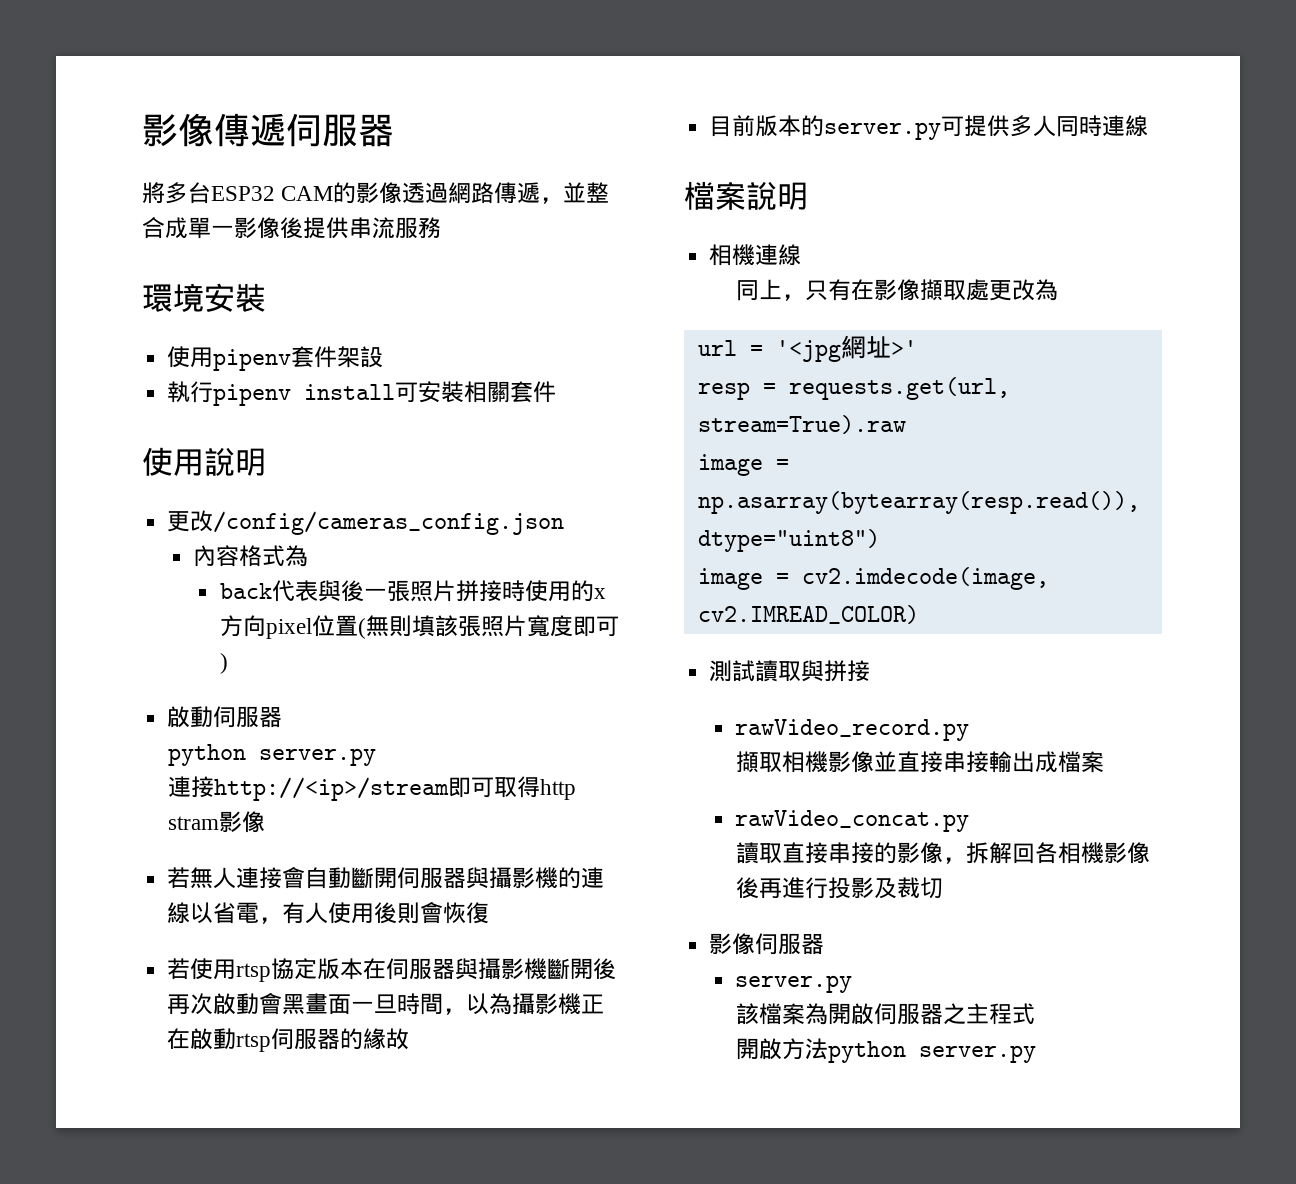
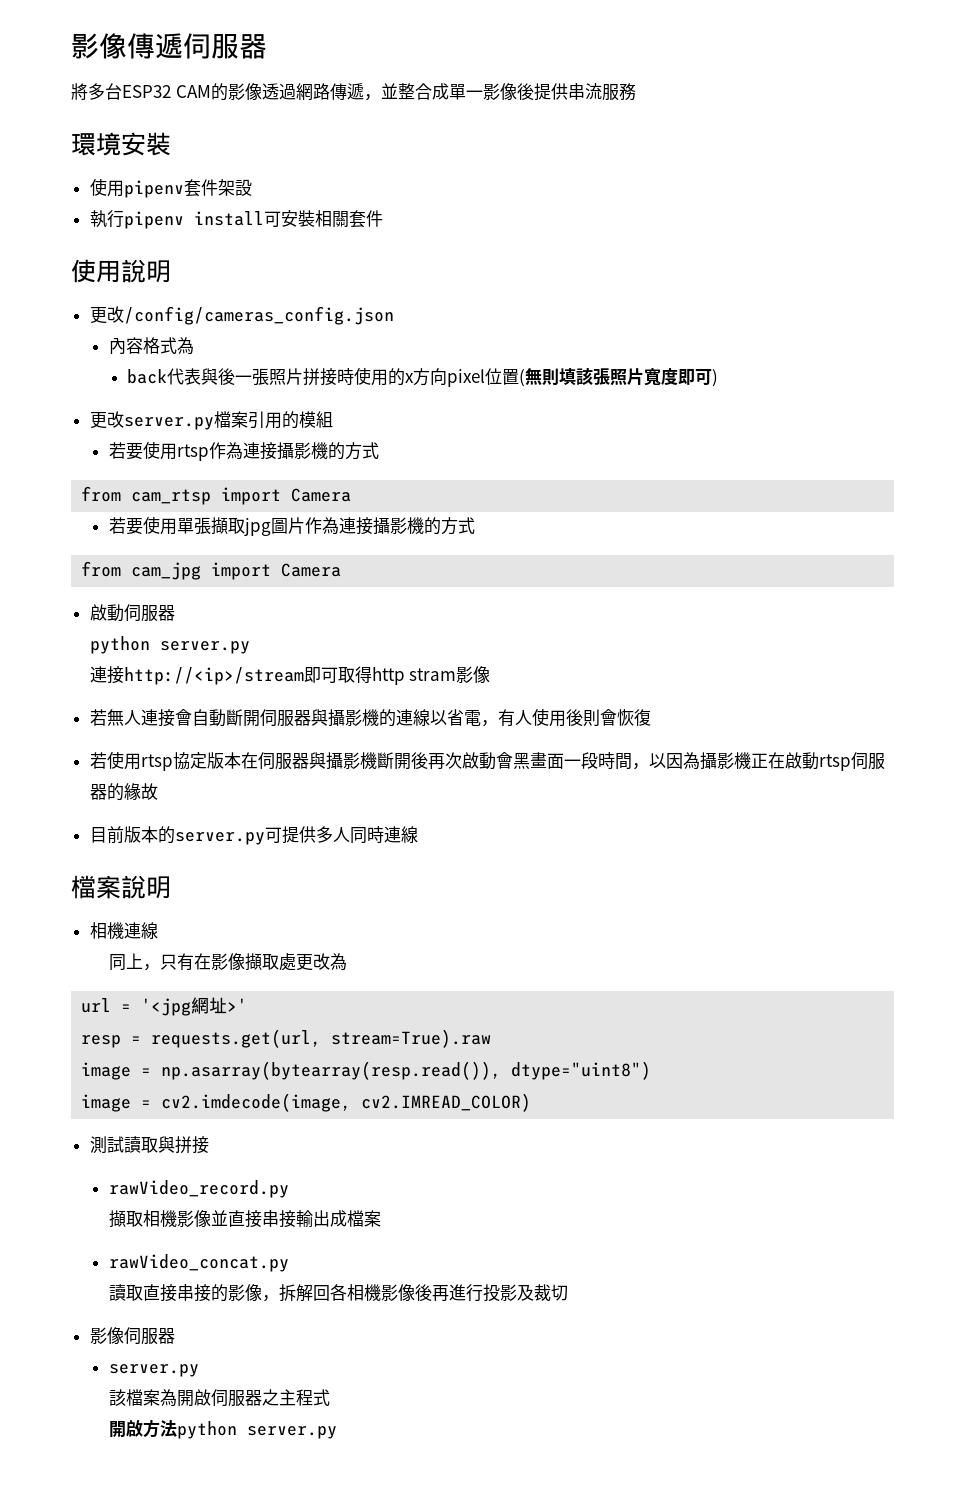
(228, 663) none -> [89,411,333,430] [108,441,379,461] [81,486,352,505] [108,516,475,536] [81,561,342,580] // 更改server.py檔案引用的模組 // 若要使用rtsp作為連接攝影機的方式 // from cam_rtsp import Camera // 若要使用單張擷取jpg圖片作為連接攝影機的方式 // from cam_jpg import Camera
[374,994,398,1013] 旦 -> [580,752,598,769] 段
(490, 1004) none -> [665,753,683,769] 因

